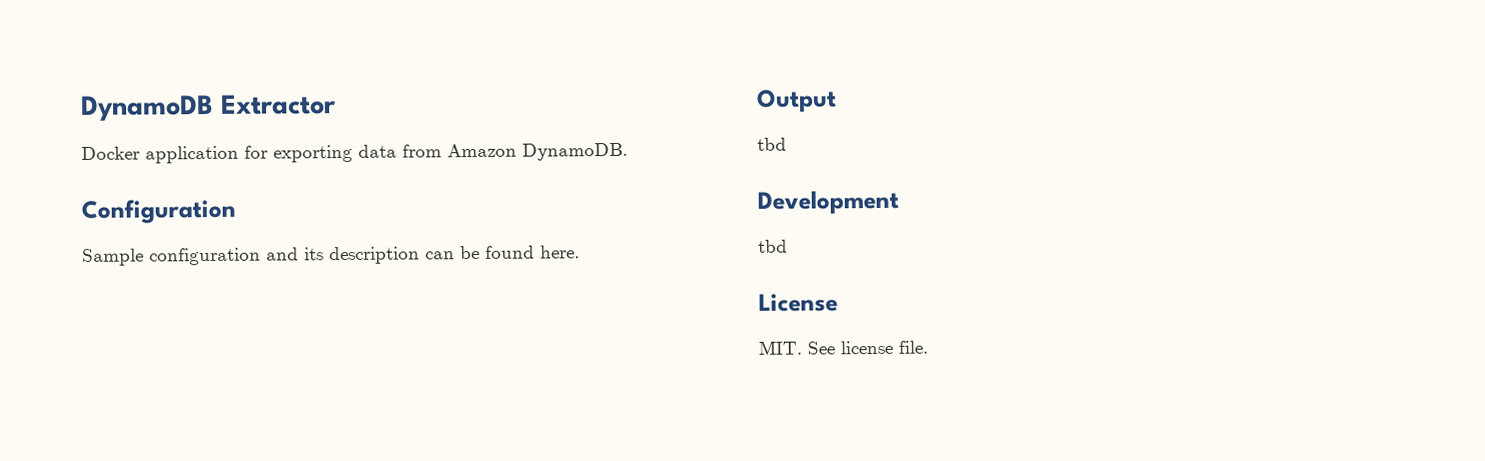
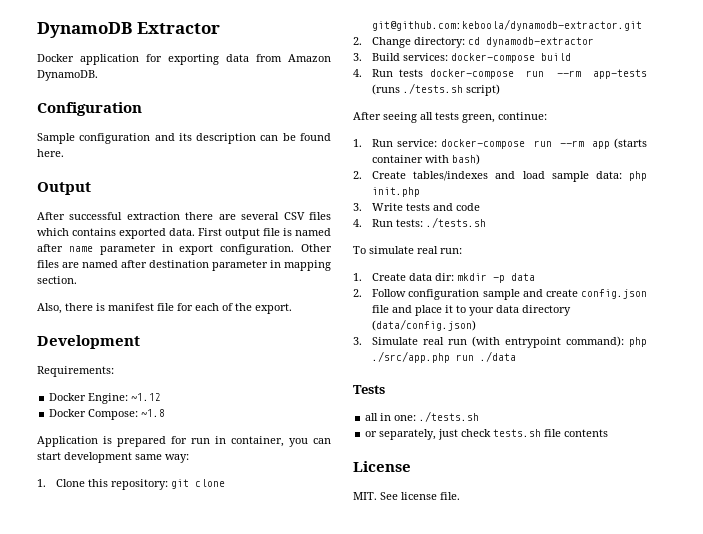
[757,137,787,151] [757,189,899,215] [758,239,788,253] tbd // Development // tbd -> [37,212,331,220] [37,228,331,239] [37,244,332,255] [37,260,331,271] [37,276,77,284] [37,303,292,314] [37,335,140,349] [37,366,114,377] [49,393,162,404] [49,409,166,420] [37,436,331,447] [37,452,189,463] [37,479,226,490] [372,19,643,31] [353,37,595,48] [353,53,572,63] [353,69,647,79] [372,83,501,96] [353,112,547,123] [353,138,647,149] [372,154,481,165] [353,171,647,182] [372,187,421,197] [353,203,481,211] [353,217,487,228] [353,246,462,254] [353,273,536,283] [353,289,647,300] [372,305,572,316] [372,319,477,331] [353,336,647,348] [372,351,517,363] [353,385,385,394] [365,411,480,422] [365,429,609,440] After successful extraction there are several CSV files which contains exported data. First output file is named after name parameter in export configuration. Other files are named after destination parameter in mapping section. // Also, there is manifest file for each of the export. // Development // Requirements: // Docker Engine: ~1.12 // Docker Compose: ~1.8 // Application is prepared for run in container, you can start development same way: // 1. Clone this repository: git clone git@github.com:keboola/dynamodb-extractor.git // 2. Change directory: cd dynamodb-extractor // 3. Build services: docker-compose build // 4. Run tests docker-compose run --rm app-tests (runs ./tests.sh script) // After seeing all tests green, continue: // 1. Run service: docker-compose run --rm app (starts container with bash) // 2. Create tables/indexes and load sample data: php init.php // 3. Write tests and code // 4. Run tests: ./tests.sh // To simulate real run: // 1. Create data dir: mkdir -p data // 2. Follow configuration sample and create config.json file and place it to your data directory (data/config.json) // 3. Simulate real run (with entrypoint command): php ./src/app.php run ./data // Tests // all in one: ./tests.sh // or separately, just check tests.sh file contents

